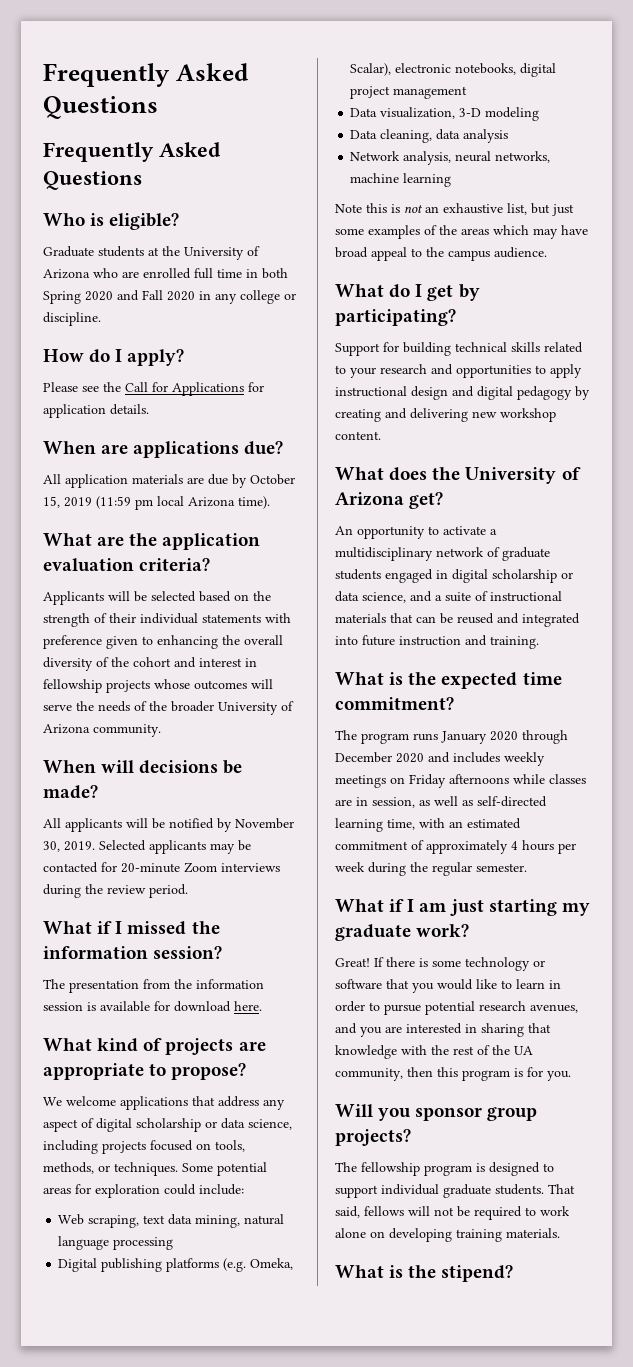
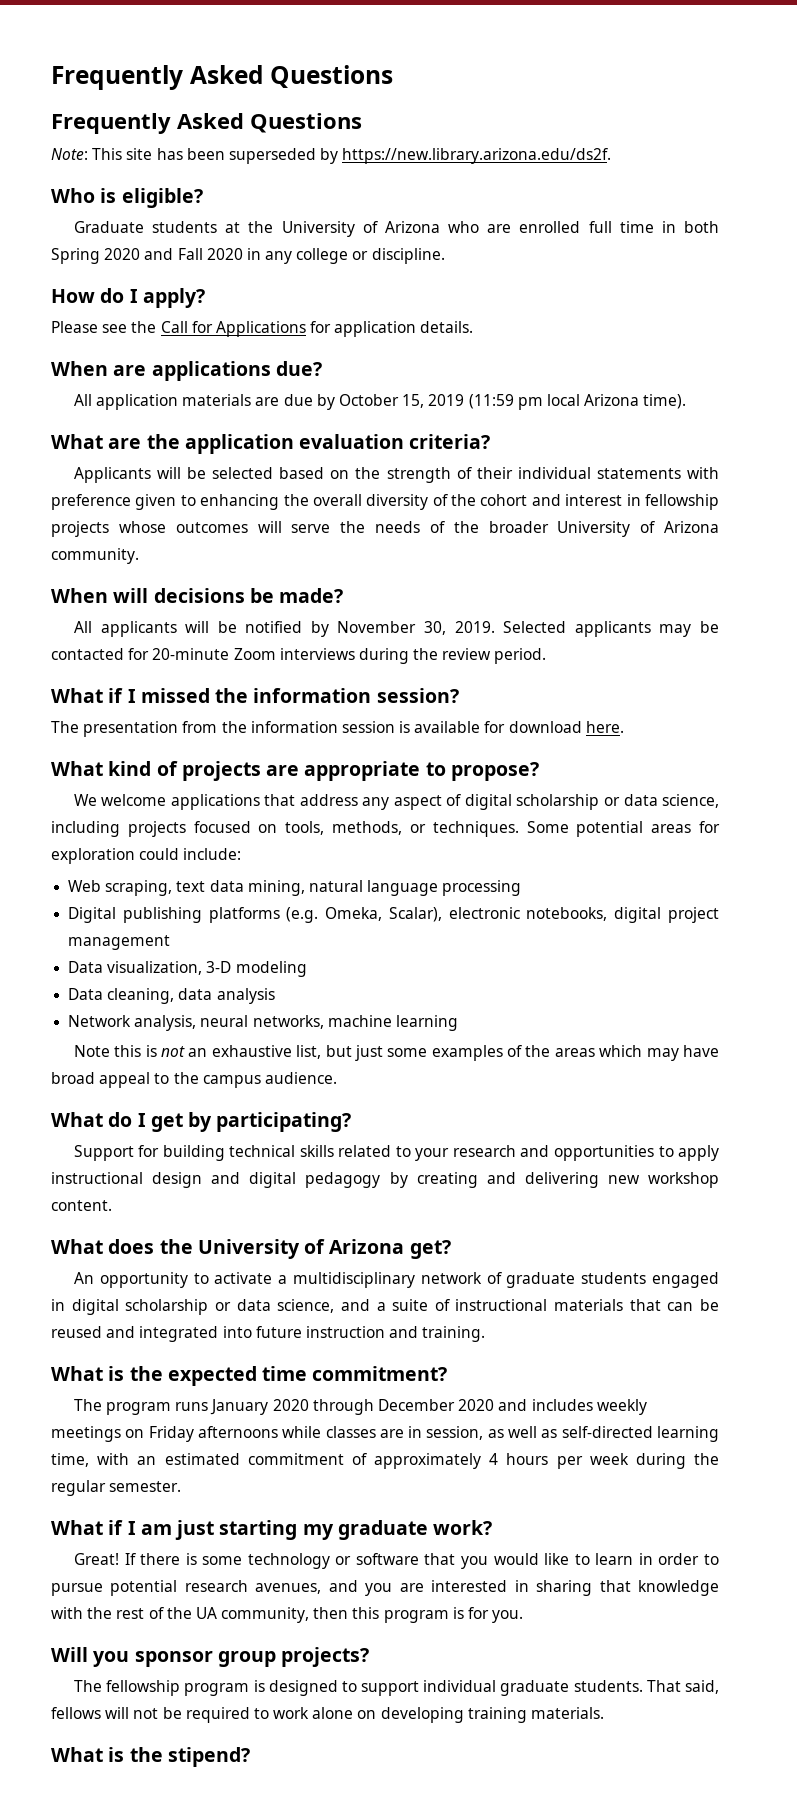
(142, 180) none -> [51,148,612,164] // Note: This site has been superseded by https://new.library.arizona.edu/ds2f.

